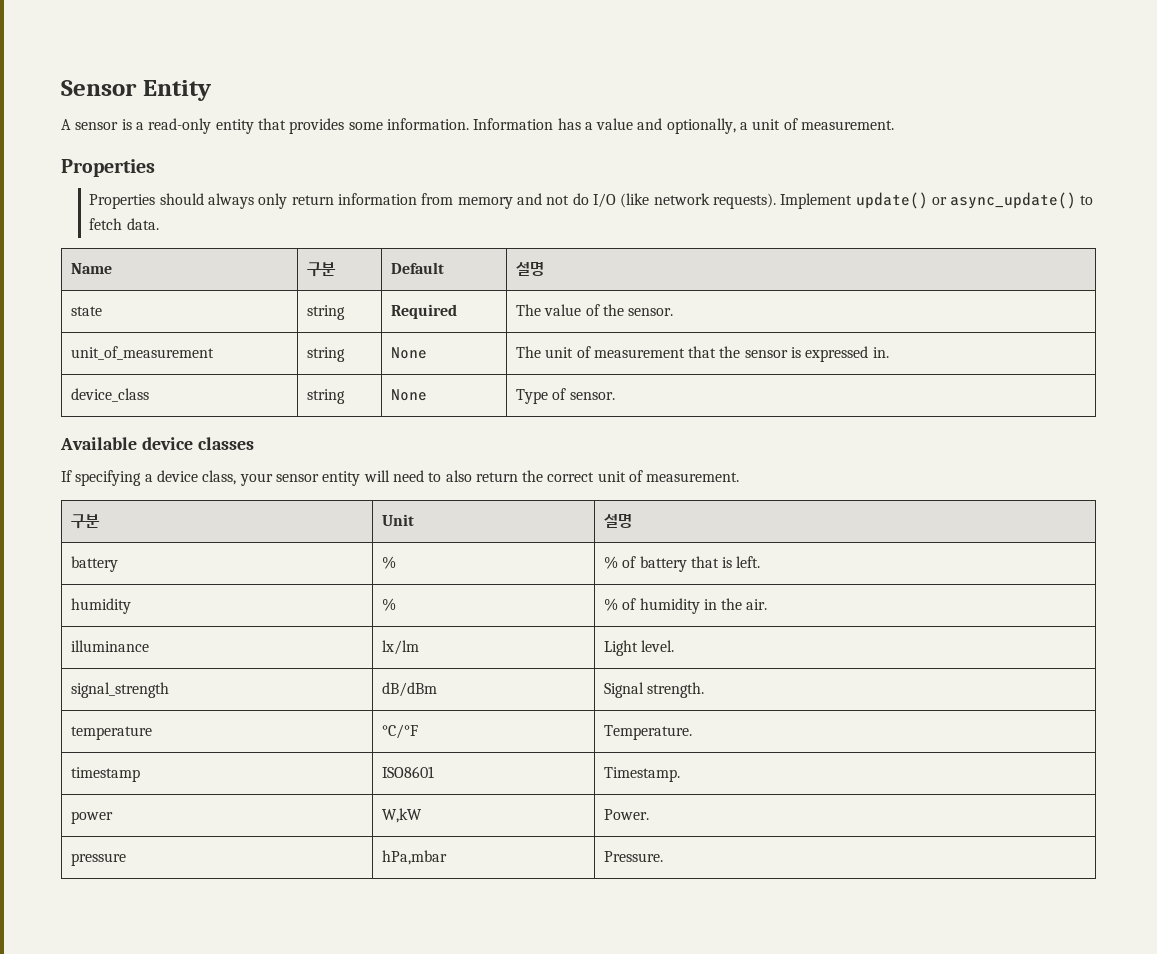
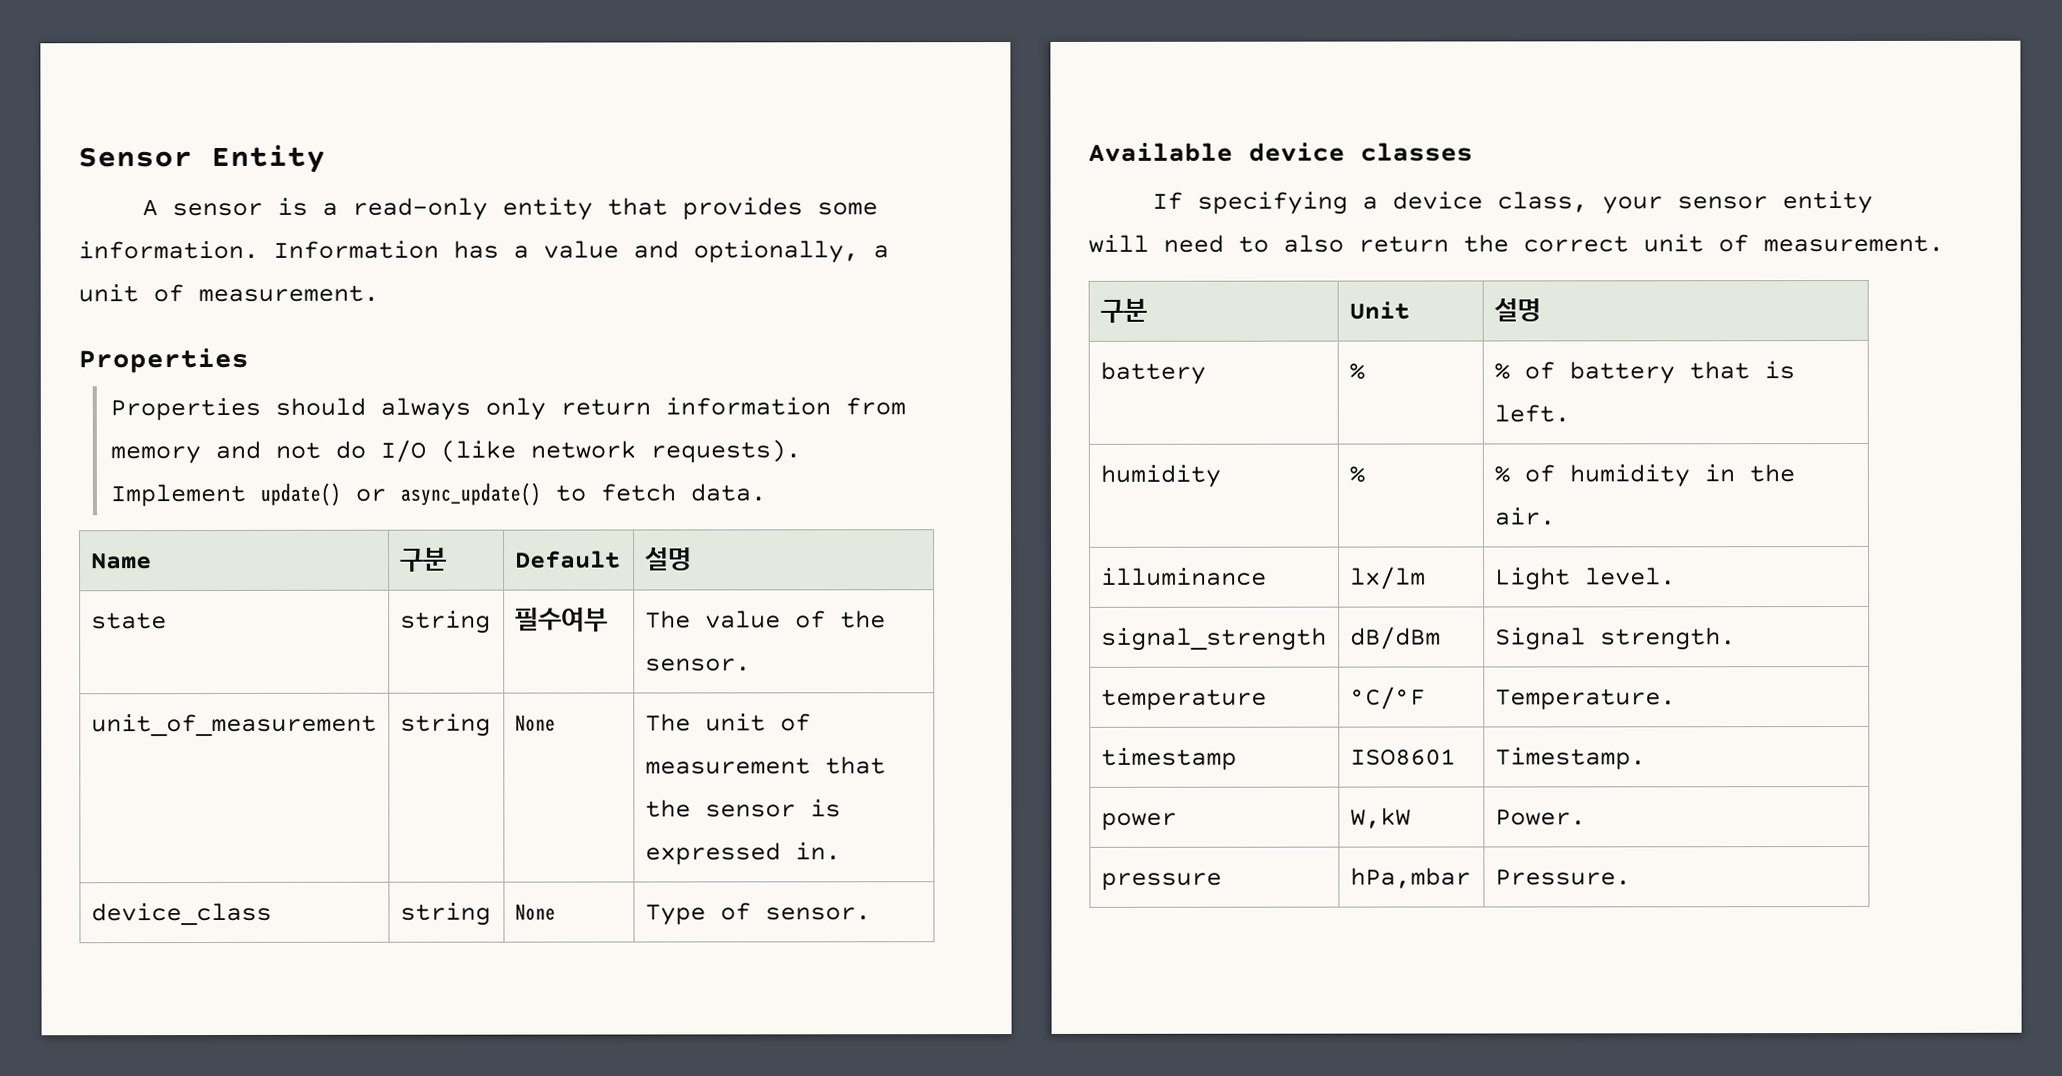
[390,304,457,319] Required -> [514,607,608,632] 필수여부

